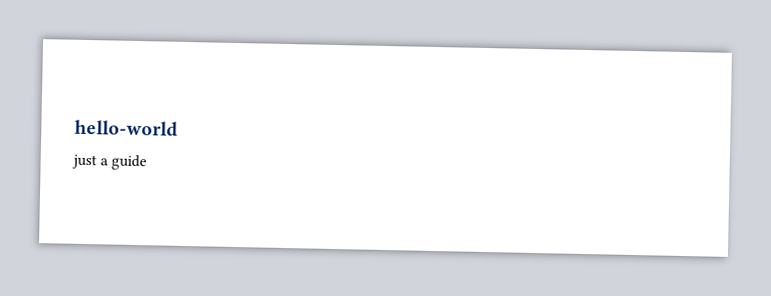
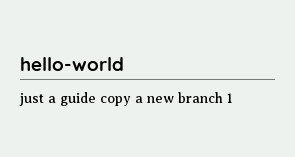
(148, 162) none -> [100,92,233,106] copy a new branch 1

